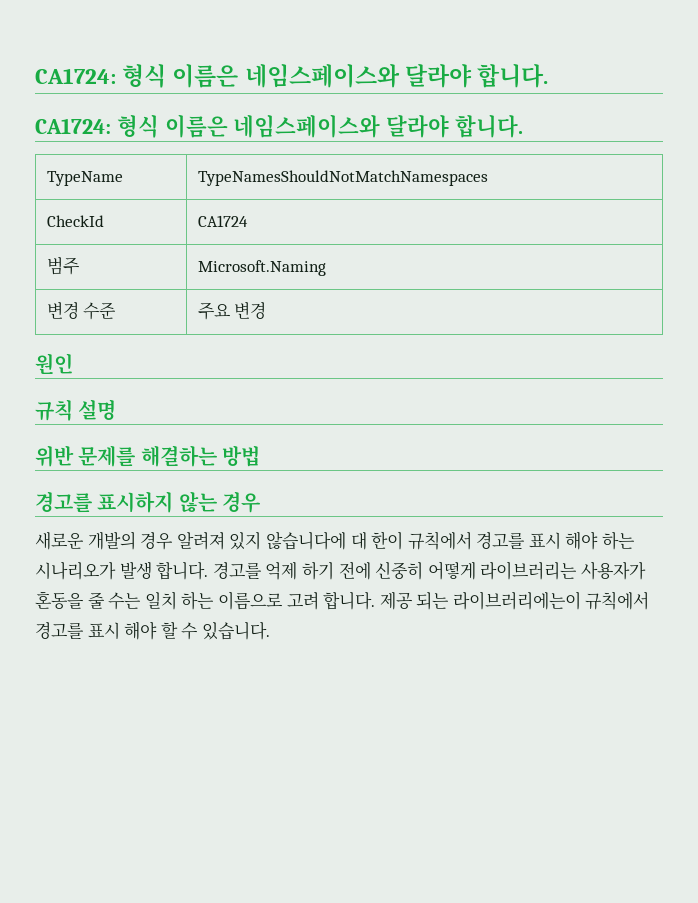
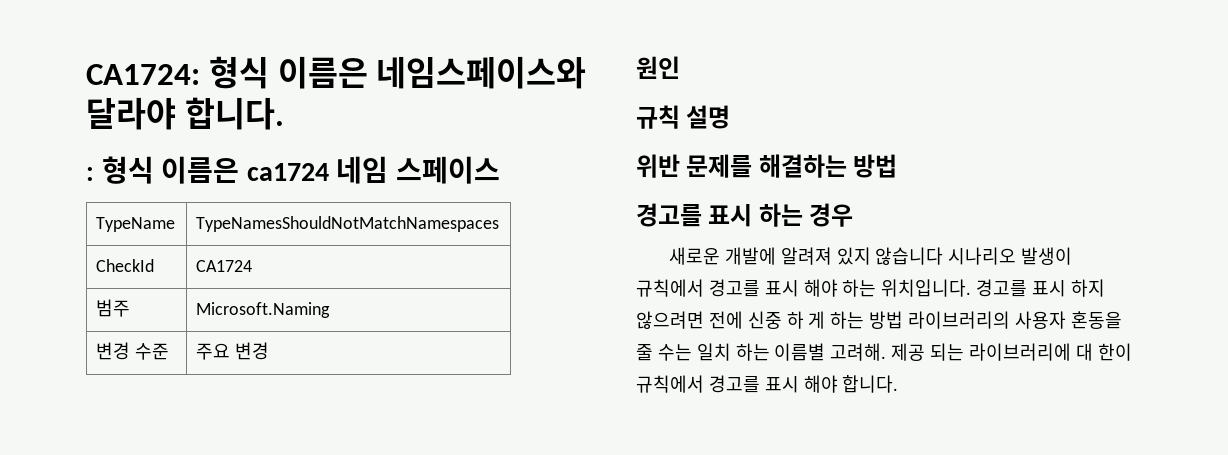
[35,64,549,88] [35,114,524,138] CA1724: 형식 이름은 네임스페이스와 달라야 합니다. // CA1724: 형식 이름은 네임스페이스와 달라야 합니다. -> [86,56,587,89] [86,97,284,130] [86,156,500,184] CA1724: 형식 이름은 네임스페이스와 달라야 합니다. // : 형식 이름은 ca1724 네임 스페이스
[97,491,217,513] 표시하지 않는 -> [708,203,803,227] 표시 하는
[87,531,346,550] 개발의 경우 알려져 있지 않습니다에 -> [724,247,1073,265] [636,279,1105,297] [636,311,1122,329] [636,343,1071,361] 개발에 알려져 있지 않습니다 시나리오 발생이 규칙에서 경고를 표시 해야 하는 위치입니다. 경고를 표시 하지 않으려면 전에 신중 하 게 하는 방법 라이브러리의 사용자 혼동을 줄 수는 일치 하는 이름별 고려해. 제공 되는 라이브러리에
[602,532,636,550] [35,561,646,580] [35,591,650,610] [35,621,270,640] 하는 시나리오가 발생 합니다. 경고를 억제 하기 전에 신중히 어떻게 라이브러리는 사용자가 혼동을 줄 수는 일치 하는 이름으로 고려 합니다. 제공 되는 라이브러리에는이 규칙에서 경고를 표시 해야 할 수 있습니다. -> [842,375,899,393] 합니다.

